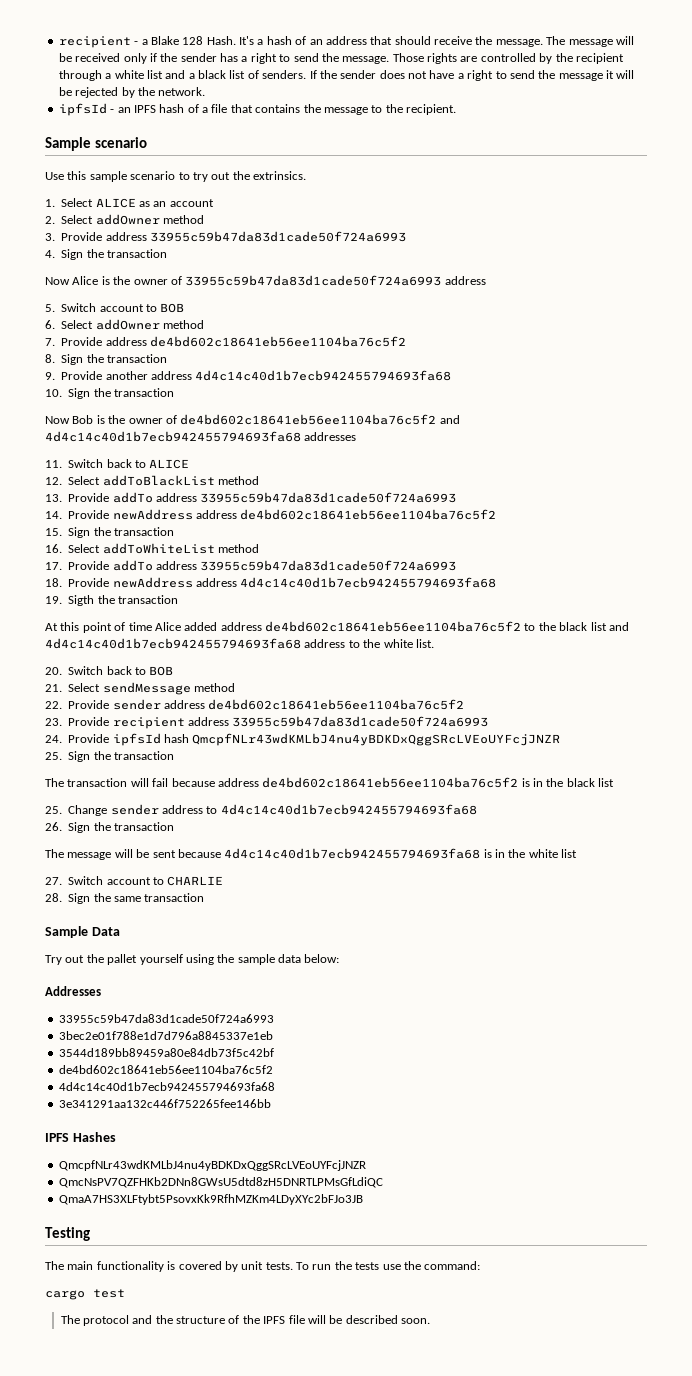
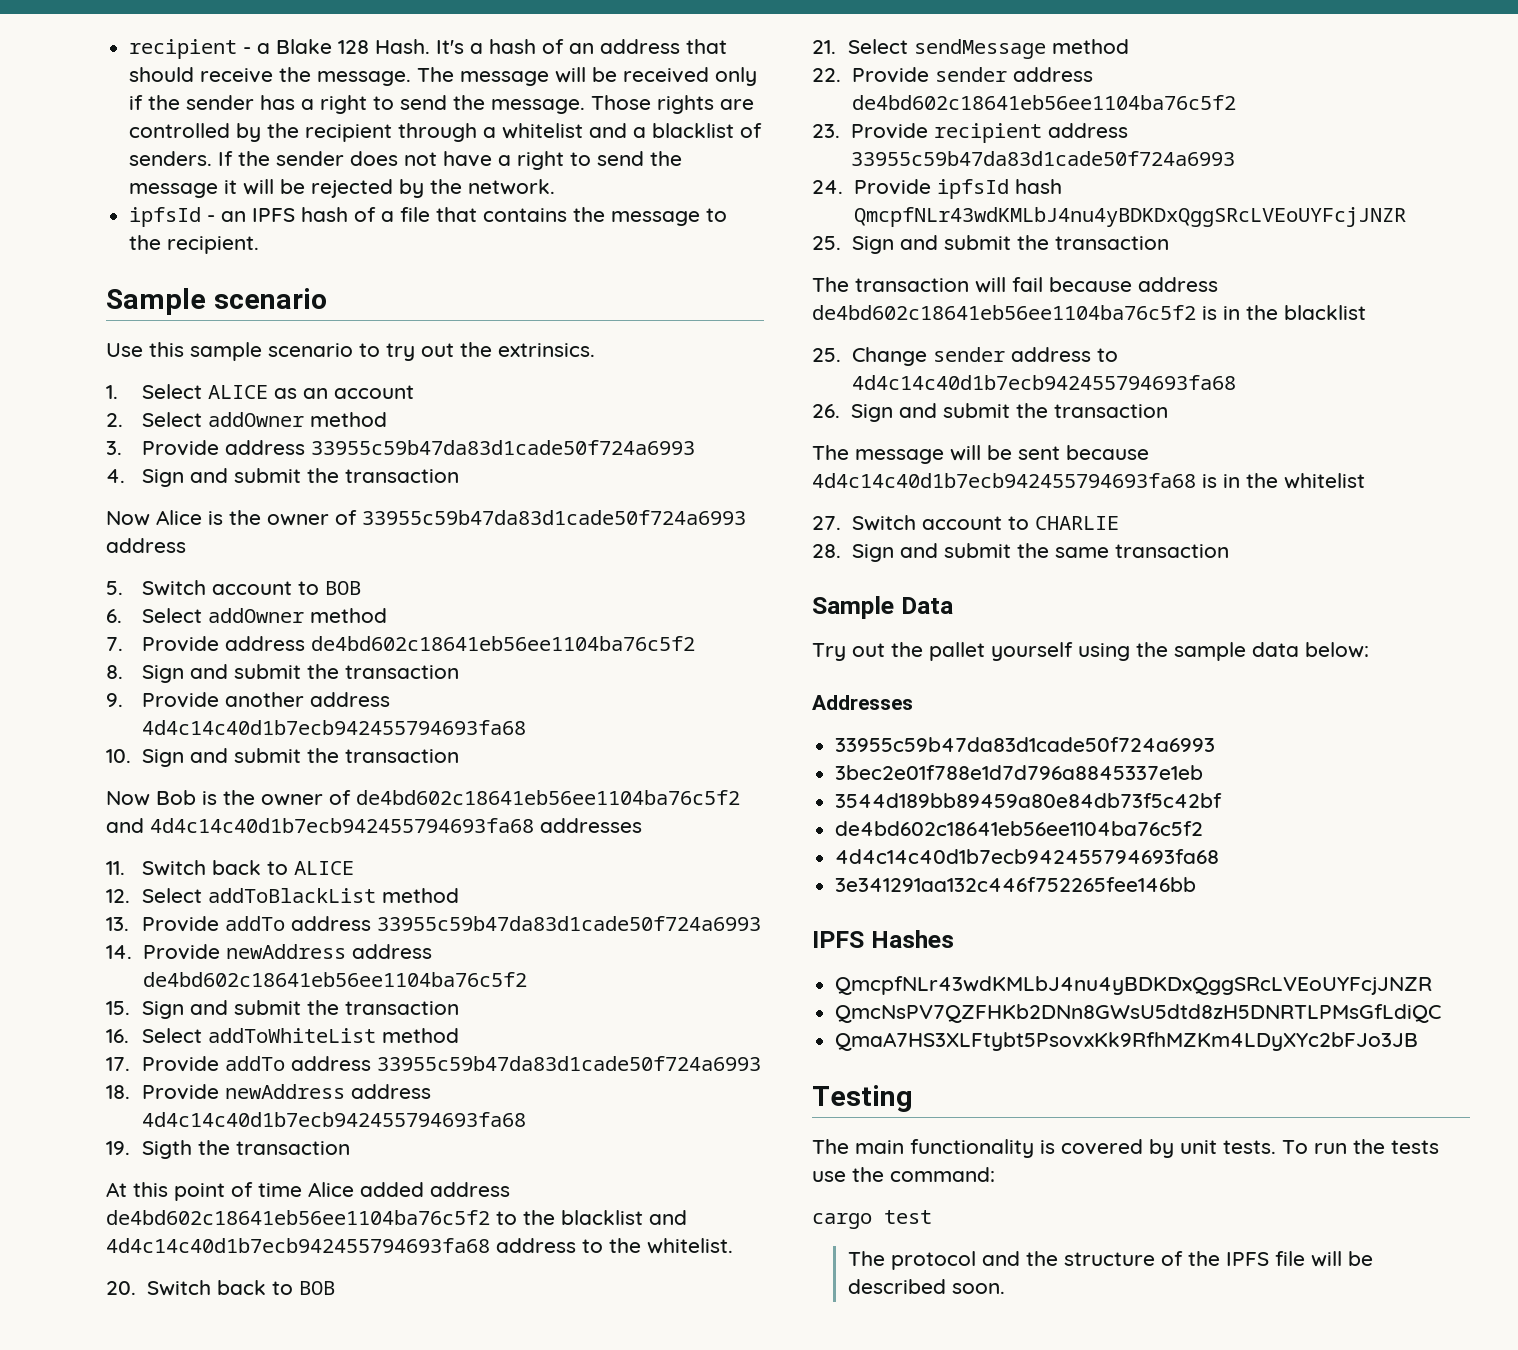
[114,70,246,79] white list and a black list -> [502,123,735,139] whitelist and a blacklist
(84, 254) none -> [189,468,301,483] and submit
(84, 359) none -> [189,664,301,679] and submit
(91, 393) none -> [189,748,301,763] and submit
(91, 532) none -> [189,1000,301,1015] and submit
[559,622,607,631] black list -> [561,1210,643,1225] blacklist
[383,639,434,648] white list. -> [647,1238,733,1254] whitelist.
(91, 756) none -> [899,235,1011,250] and submit
[566,778,615,787] black list -> [1284,305,1366,320] blacklist
(91, 827) none -> [898,403,1010,418] and submit
[528,849,578,858] white list -> [1284,473,1365,489] whitelist
(91, 898) none -> [899,543,1011,558] and submit

